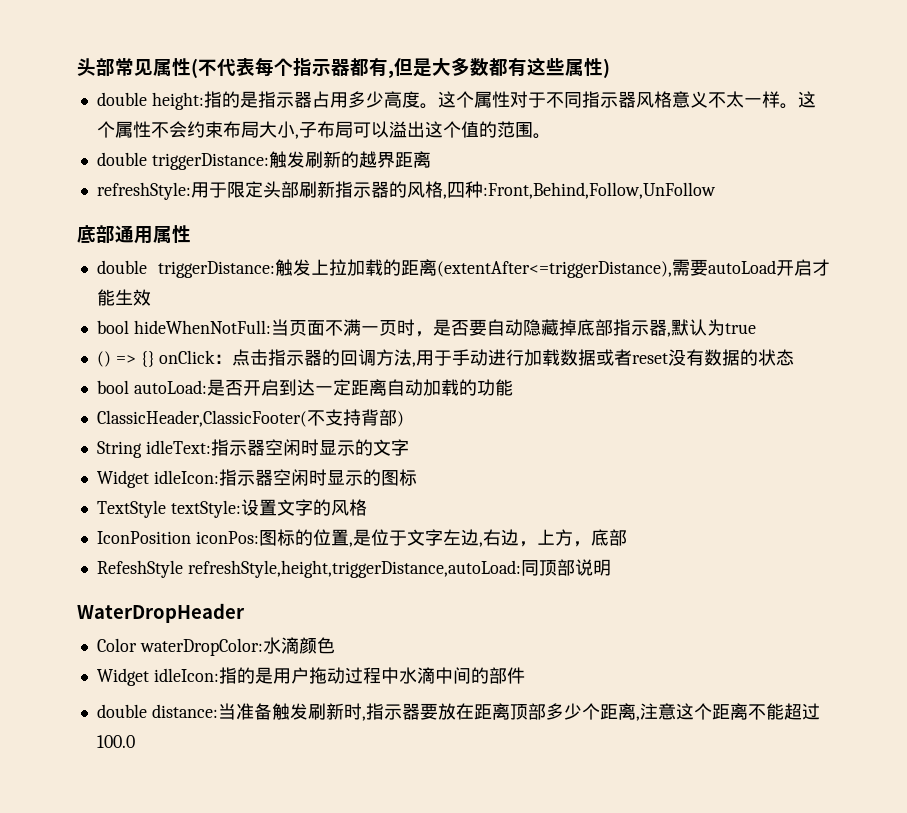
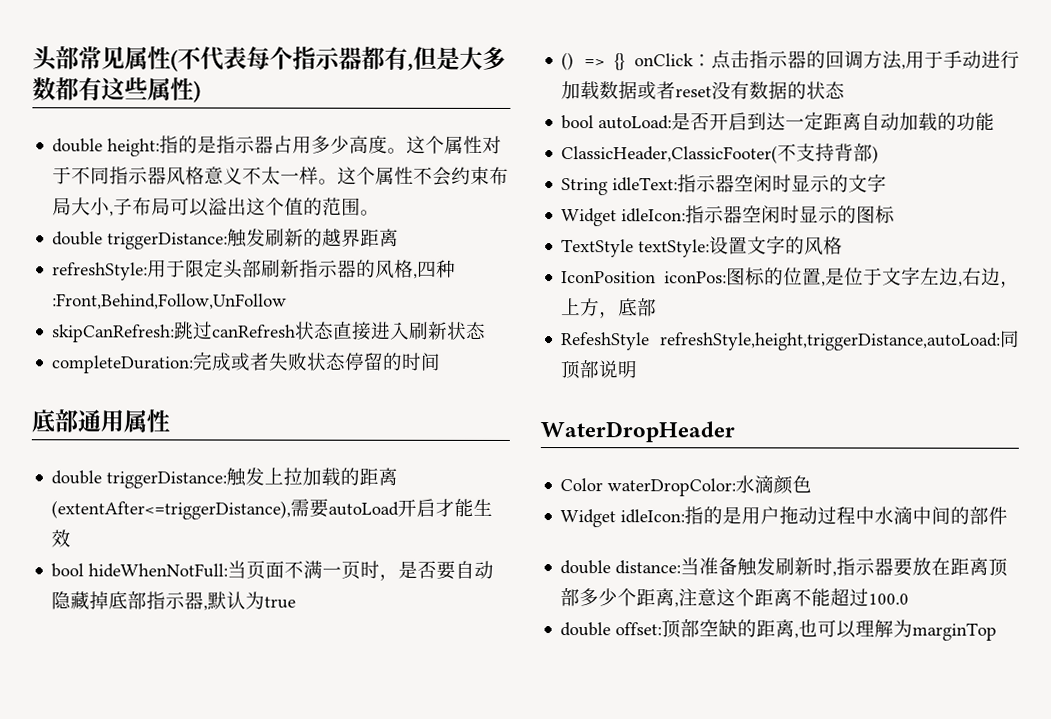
(716, 190) none -> [52,321,487,343] [51,351,442,374] // skipCanRefresh:跳过canRefresh状态直接进入刷新状态 // completeDuration:完成或者失败状态停留的时间
(135, 741) none -> [560,619,998,641] // double offset:顶部空缺的距离,也可以理解为marginTop

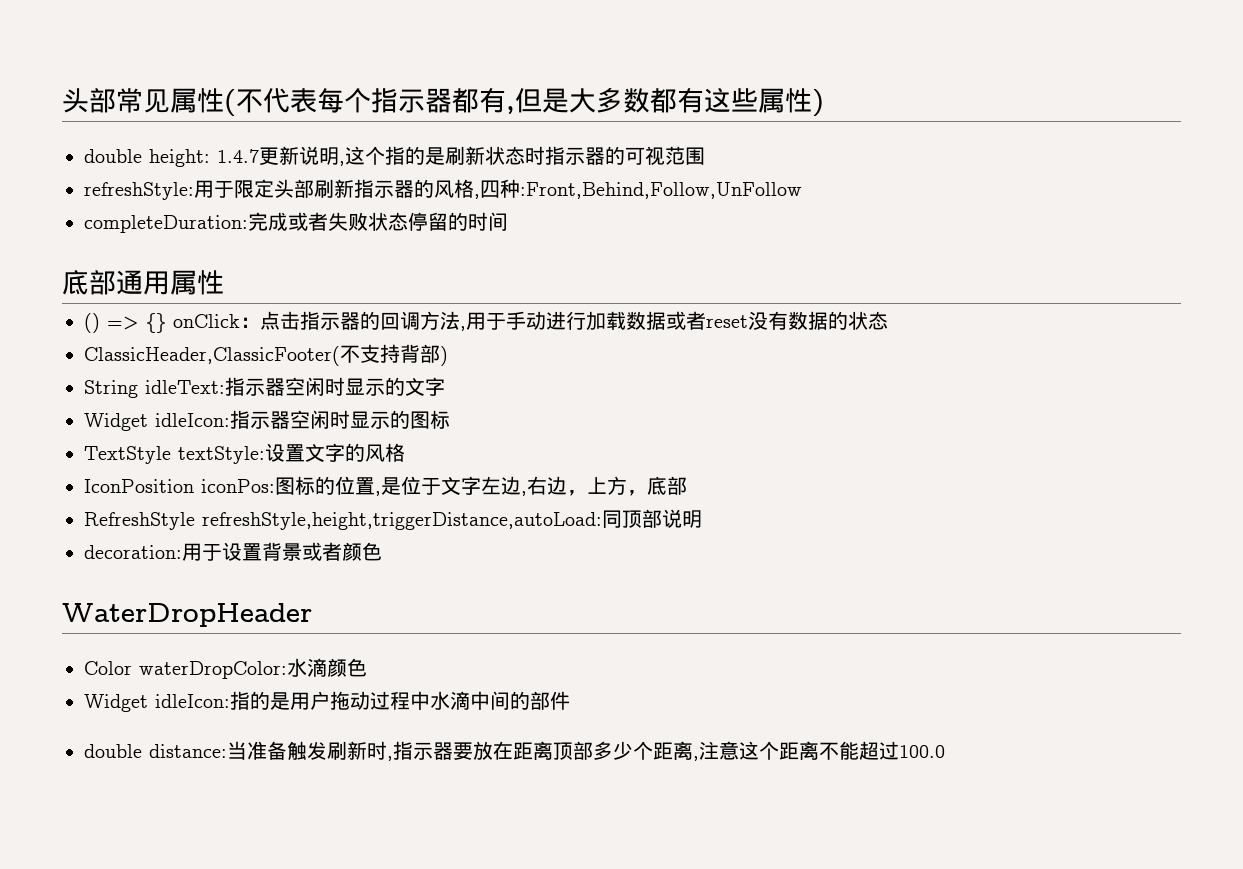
[159,135,503,154] [52,165,510,186] [52,197,381,217] [52,228,400,250] 指的是指示器占用多少高度。这个属性对于不同指示器风格意义不太一样。这个属性不会约束布局大小,子布局可以溢出这个值的范围。 // double triggerDistance:触发刷新的越界距离 -> [217,146,705,166] 1.4.7更新说明,这个指的是刷新状态时指示器的可视范围
[52,321,487,343] // skipCanRefresh:跳过canRefresh状态直接进入刷新状态 -> (802, 190) none
[51,467,399,489] [51,498,494,520] [51,529,72,548] [51,560,495,581] [51,591,297,611] // double triggerDistance:触发上拉加载的距离(extentAfter<=triggerDistance),需要autoLoad开启才能生效 // bool hideWhenNotFull:当页面不满一页时，是否要自动隐藏掉底部指示器,默认为true -> (224, 282) none
[561,111,996,131] // bool autoLoad:是否开启到达一定距离自动加载的功能 -> (888, 320) none
[561,332,651,351] RefeshStyle -> [84,512,195,530] RefreshStyle
(638, 369) none -> [84,542,382,561] // decoration:用于设置背景或者颜色
[560,619,998,641] // double offset:顶部空缺的距离,也可以理解为marginTop -> (945, 751) none

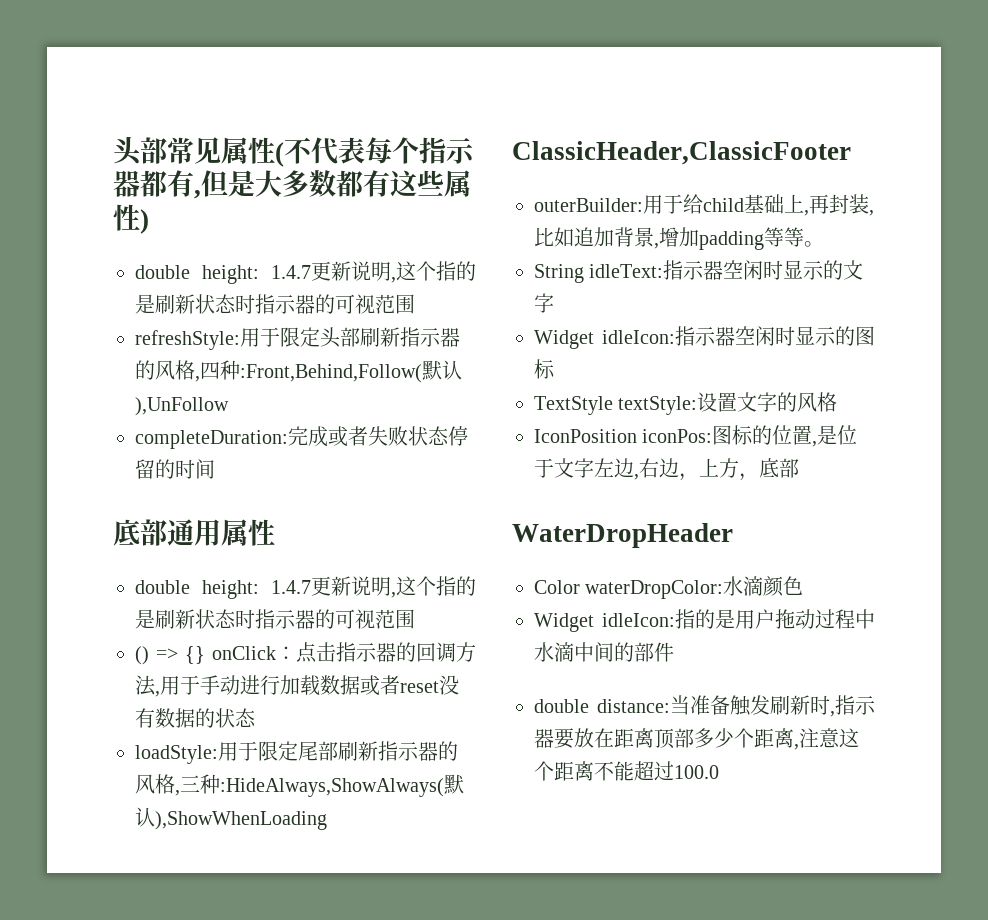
[520,182,802,199] :Front,Behind,Follow,UnFollow -> [240,360,462,383] [135,397,229,416] :Front,Behind,Follow(默认),UnFollow
(224, 282) none -> [135,576,476,599] [135,609,415,629] // double height: 1.4.7更新说明,这个指的是刷新状态时指示器的可视范围
[84,344,448,366] ClassicHeader,ClassicFooter(不支持背部) -> [135,741,458,764] [135,774,464,797] [135,807,327,830] [512,141,851,165] [534,194,874,216] [534,227,824,250] loadStyle:用于限定尾部刷新指示器的风格,三种:HideAlways,ShowAlways(默认),ShowWhenLoading // ClassicHeader,ClassicFooter // outerBuilder:用于给child基础上,再封装,比如追加背景,增加padding等等。
[84,509,702,530] [84,542,382,561] // RefreshStyle refreshStyle,height,triggerDistance,autoLoad:同顶部说明 // decoration:用于设置背景或者颜色 -> (799, 468) none

